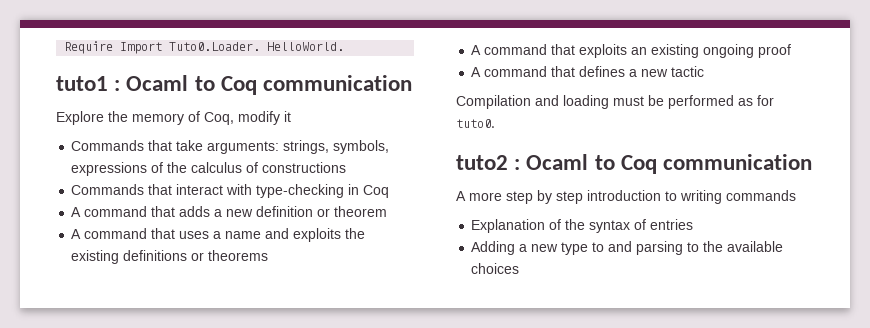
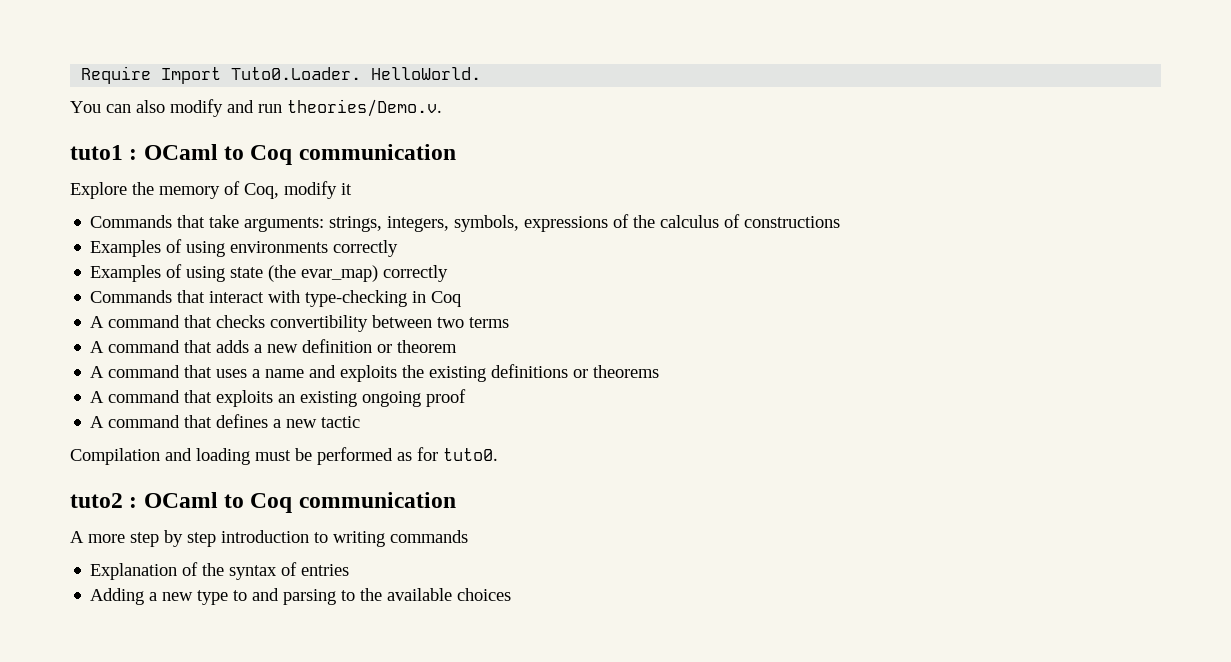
(345, 46) none -> [70,99,442,117] // You can also modify and run theories/Demo.v.
[126,75,189,91] Ocaml -> [143,144,218,160] OCaml
(330, 147) none -> [387,216,450,232] integers,
(347, 167) none -> [90,239,399,257] [90,264,449,282] // Examples of using environments correctly // Examples of using state (the evar_map) correctly
(390, 191) none -> [90,315,510,332] // A command that checks convertibility between two terms
[526,154,589,170] Ocaml -> [143,492,218,508] OCaml

